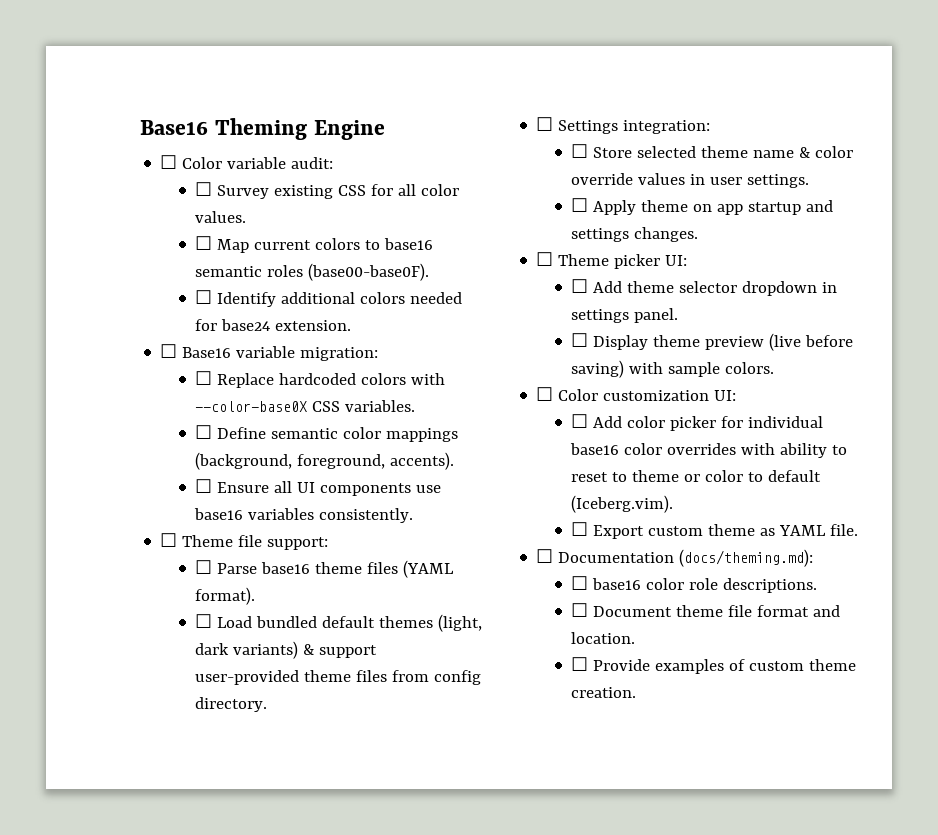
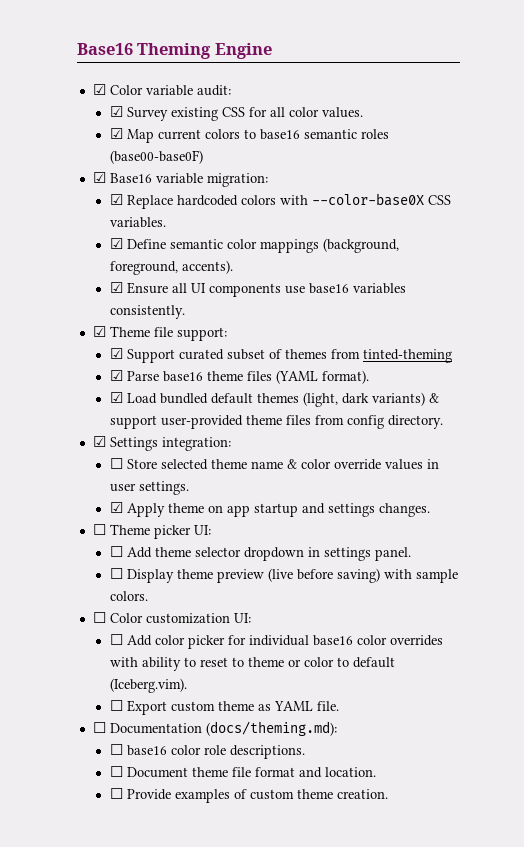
[160,155,178,169] ☐ -> [92,84,106,95] ☑
[195,182,213,196] ☐ -> [109,106,123,117] ☑
[195,236,213,250] ☐ -> [109,128,123,139] ☑
[308,263,430,281] [195,290,463,307] [195,319,352,331] [160,344,178,358] (base00-base0F). // ☐ Identify additional colors needed for base24 extension. // ☐ -> [109,150,203,164] [92,172,106,183] (base00-base0F) // ☑
[195,371,213,385] ☐ -> [109,194,123,205] ☑
[195,425,213,439] ☐ -> [109,238,123,249] ☑
[195,479,213,493] ☐ -> [109,282,123,293] ☑
[160,533,178,547] ☐ -> [92,326,106,337] ☑
[195,560,213,574] ☐ -> [109,348,452,363] [109,370,123,381] ☑ Support curated subset of themes from tinted-theming // ☑
[195,614,213,628] ☐ -> [109,392,123,403] ☑
[536,117,554,131] ☐ -> [92,436,106,447] ☑
[571,198,589,212] ☐ -> [109,502,123,513] ☑

